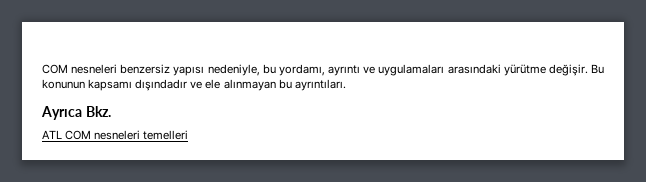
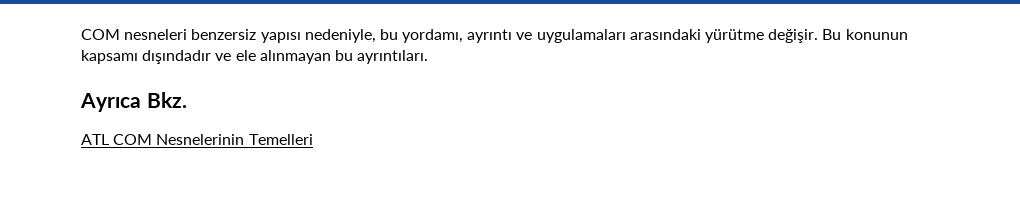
[94,130,189,140] nesneleri temelleri -> [156,134,313,145] Nesnelerinin Temelleri

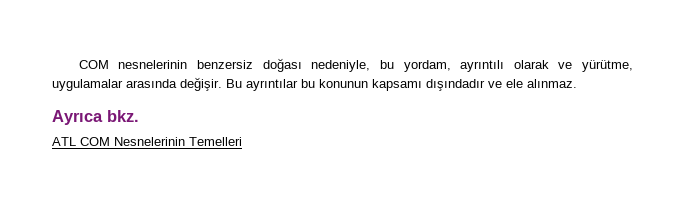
[81,29,842,43] COM nesneleri benzersiz yapısı nedeniyle, bu yordamı, ayrıntı ve uygulamaları arasındaki yürütme değişir. Bu -> [78,58,633,72] [52,77,315,91] COM nesnelerinin benzersiz doğası nedeniyle, bu yordam, ayrıntılı olarak ve yürütme, uygulamalar arasında değişir. Bu ayrıntılar bu
[259,50,429,64] alınmayan bu ayrıntıları. -> [527,79,577,88] alınmaz.
[146,92,187,108] Bkz. -> [107,110,139,122] bkz.

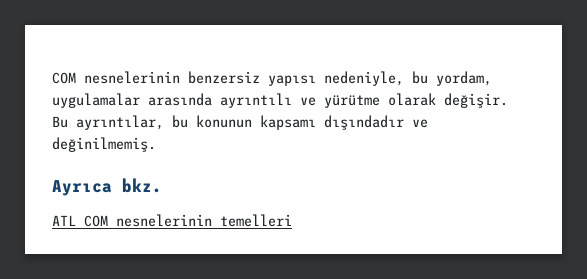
[262,58,302,72] doğası -> [268,75,316,86] yapısı
[460,60,633,72] [52,79,177,91] ayrıntılı olarak ve yürütme, uygulamalar arasında -> [52,93,436,108] uygulamalar arasında ayrıntılı ve yürütme olarak
[246,79,298,91] ayrıntılar -> [76,115,164,130] ayrıntılar,
[506,79,577,88] ele alınmaz. -> [52,137,156,152] değinilmemiş.
[114,137,242,146] Nesnelerinin Temelleri -> [116,214,292,227] nesnelerinin temelleri

